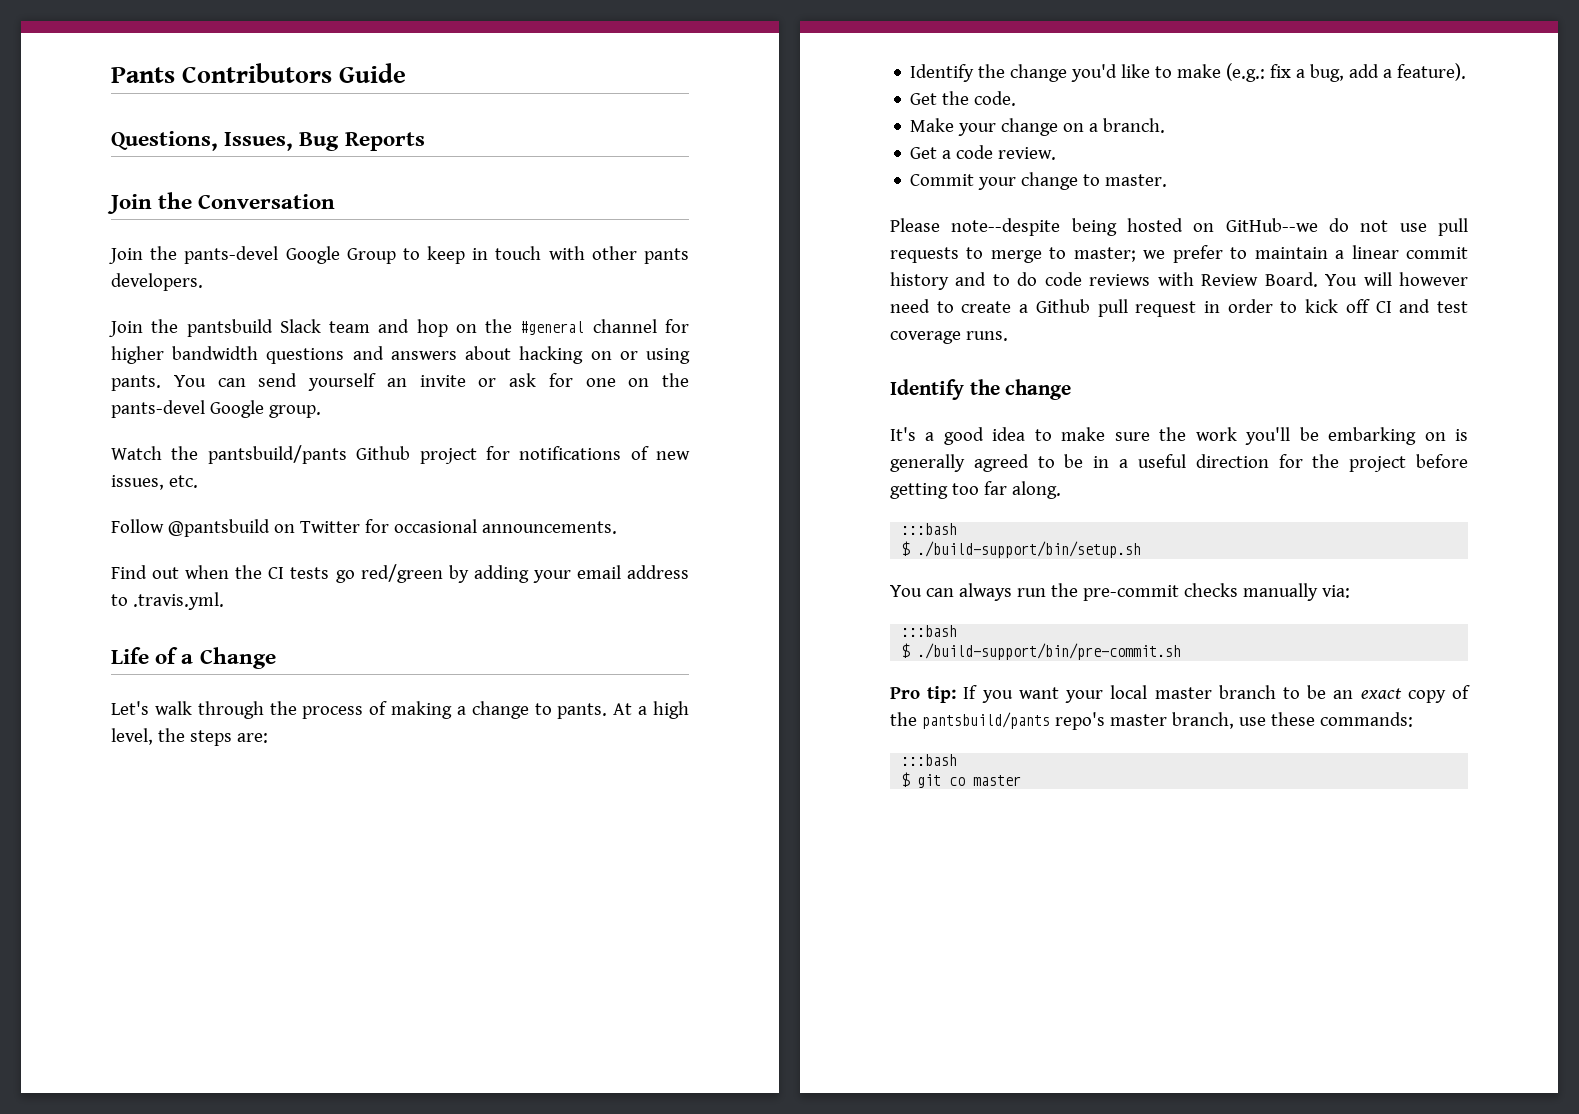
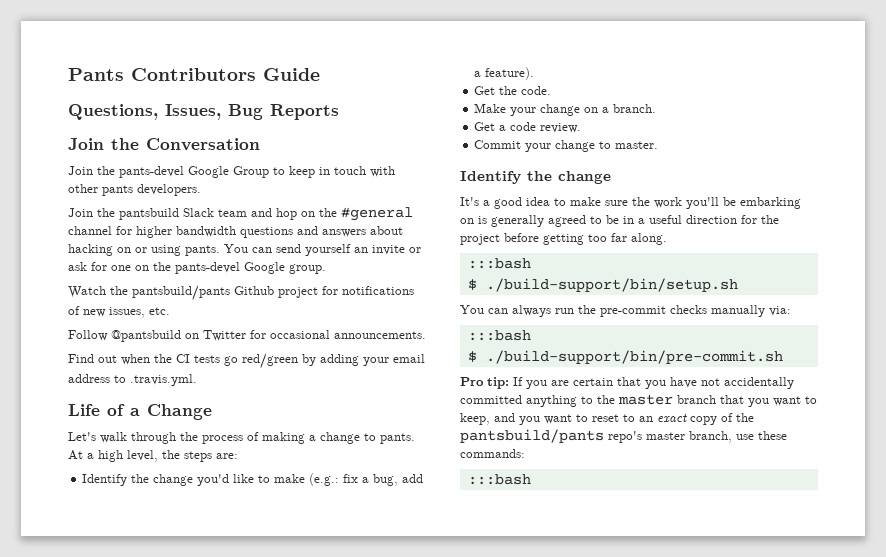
[890,218,1468,236] [890,245,1468,263] [890,272,1468,290] [890,299,1468,317] [890,331,1008,344] // Please note--despite being hosted on GitHub--we do not use pull requests to merge to master; we prefer to maintain a linear commit history and to do code reviews with Review Board. You will however need to create a Github pull request in order to kick off CI and test coverage runs. -> (659, 145) none
[1018,685,1327,703] want your local master branch to be -> [551,377,794,389] [460,394,817,407] [460,413,635,425] are certain that you have not accidentally committed anything to the master branch that you want to keep, and you want to reset to
[901,772,1022,788] // $ git co master -> (531, 479) none

